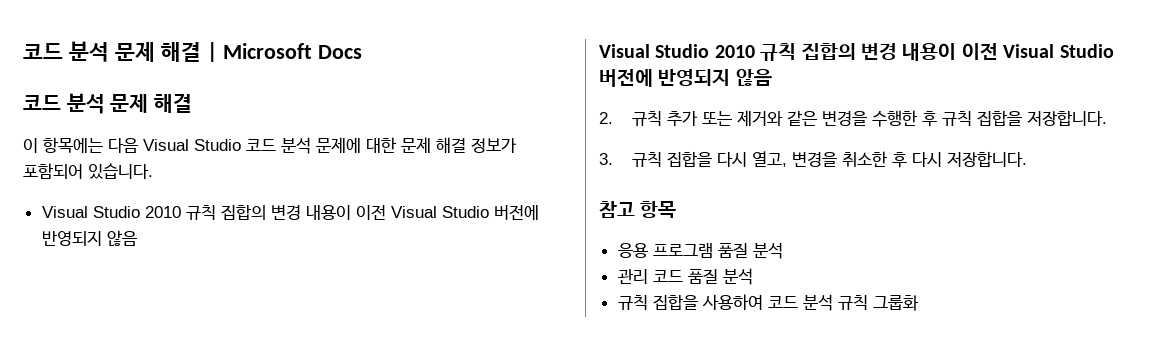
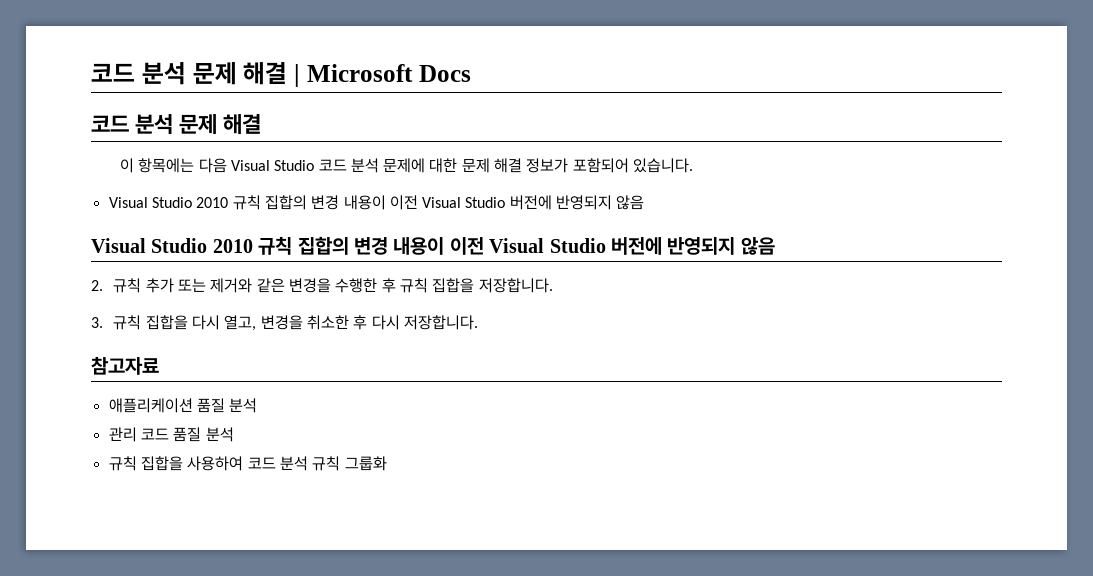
[599,201,677,218] [617,243,713,258] 참고 항목 // 응용 프로그램 -> [91,356,159,375] [108,398,193,413] 참고자료 // 애플리케이션

